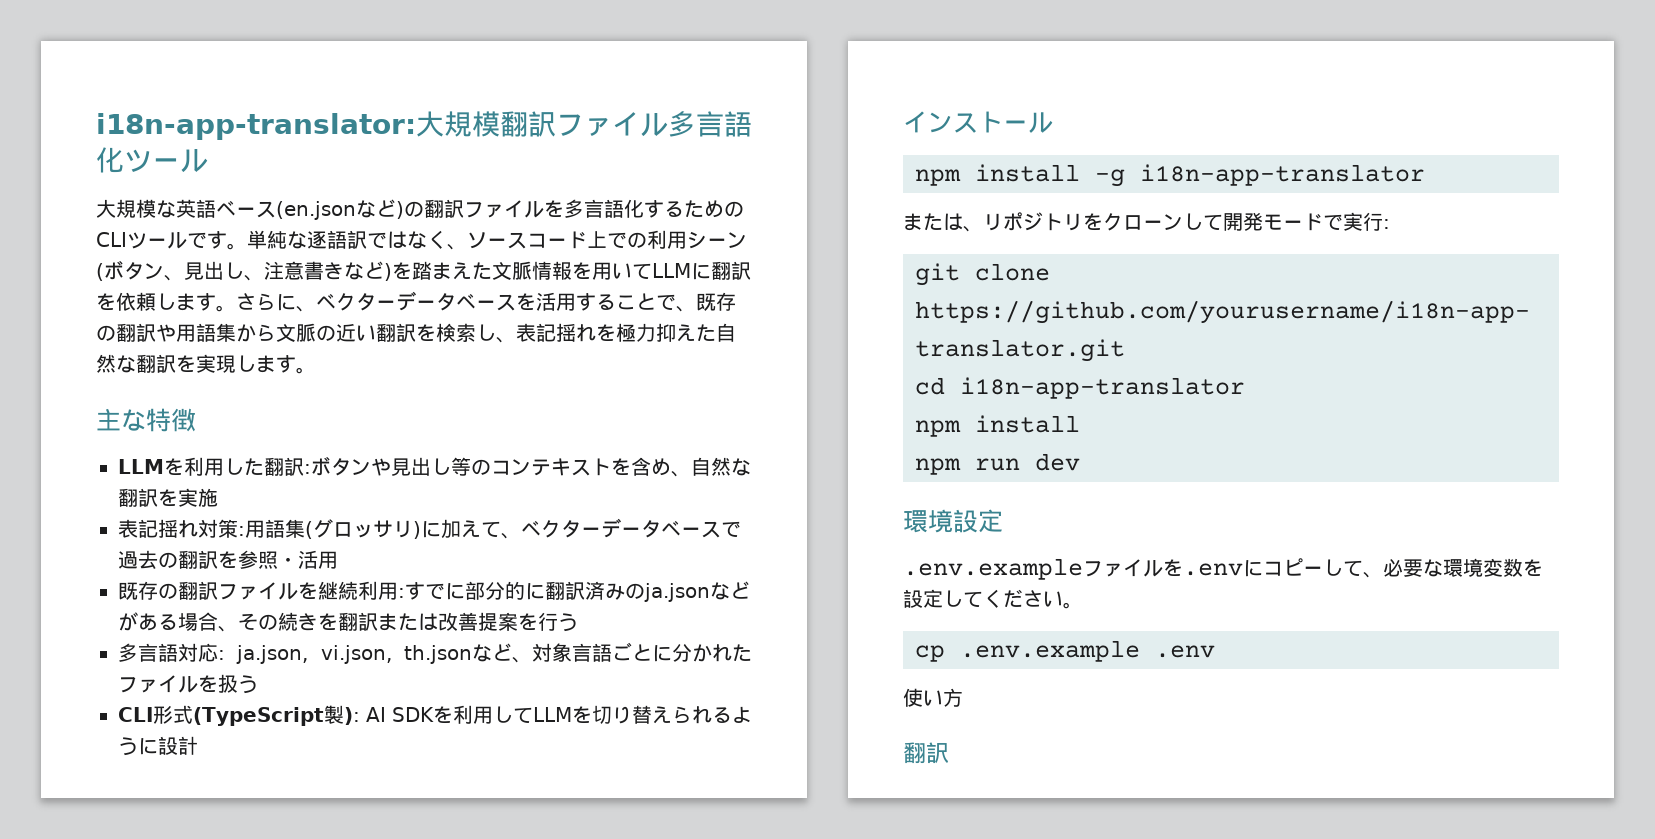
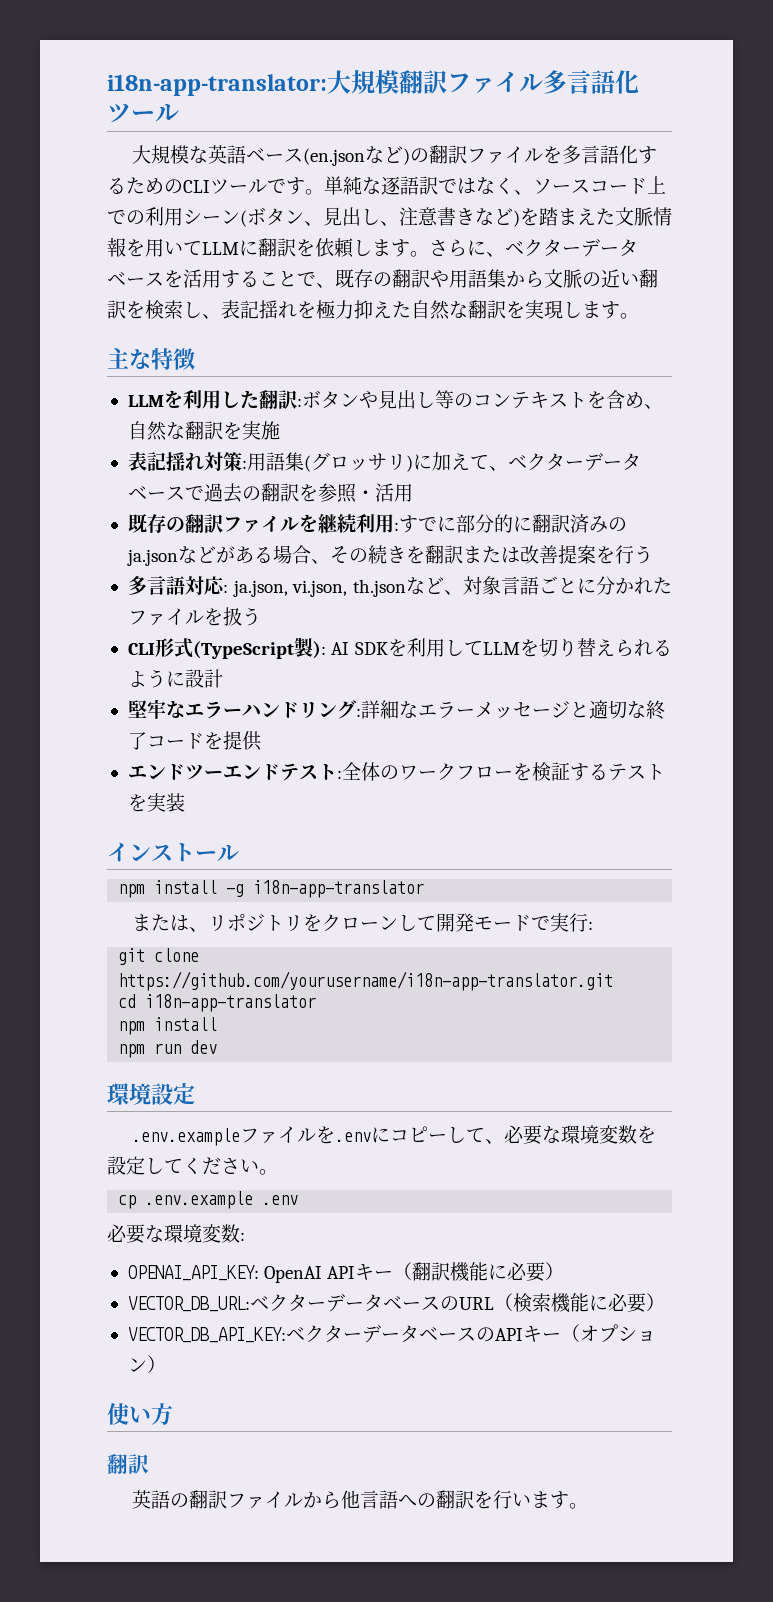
(198, 745) none -> [127,699,665,720] [127,731,262,751] [127,762,665,781] [127,793,185,812] // 堅牢なエラーハンドリング:詳細なエラーメッセージと適切な終了コードを提供 // エンドツーエンドテスト:全体のワークフローを検証するテストを実装
[903,688,963,707] [903,742,949,764] 使い方 // 翻訳 -> [107,1224,245,1244] [127,1262,565,1283] [127,1293,665,1313] [127,1324,656,1343] [127,1355,166,1373] [107,1403,173,1425] [107,1454,149,1474] [132,1490,589,1509] 必要な環境変数: // OPENAI_API_KEY: OpenAI APIキー（翻訳機能に必要） // VECTOR_DB_URL:ベクターデータベースのURL（検索機能に必要） // VECTOR_DB_API_KEY:ベクターデータベースのAPIキー（オプション） // 使い方 // 翻訳 // 英語の翻訳ファイルから他言語への翻訳を行います。

